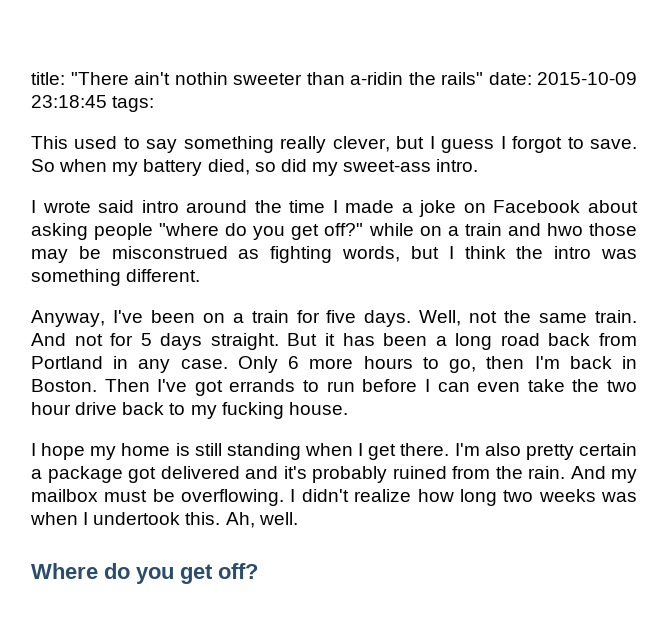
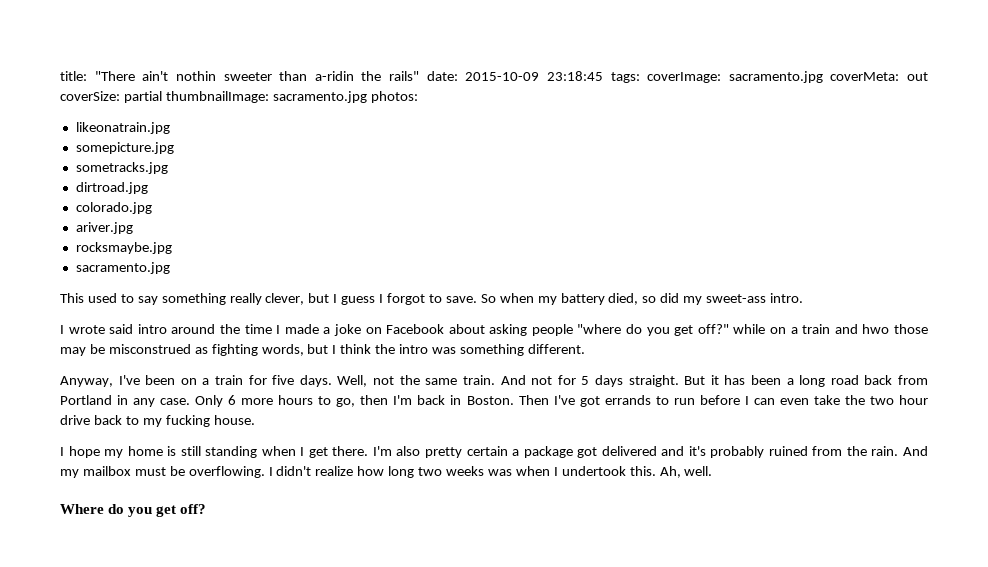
(155, 104) none -> [647,71,928,83] [60,91,418,103] [75,122,170,134] [75,142,174,154] [75,162,168,174] [75,182,148,194] [75,202,152,214] [75,222,133,234] [75,242,172,254] [75,262,170,274] coverImage: sacramento.jpg coverMeta: out coverSize: partial thumbnailImage: sacramento.jpg photos: // likeonatrain.jpg // somepicture.jpg // sometracks.jpg // dirtroad.jpg // colorado.jpg // ariver.jpg // rocksmaybe.jpg // sacramento.jpg

